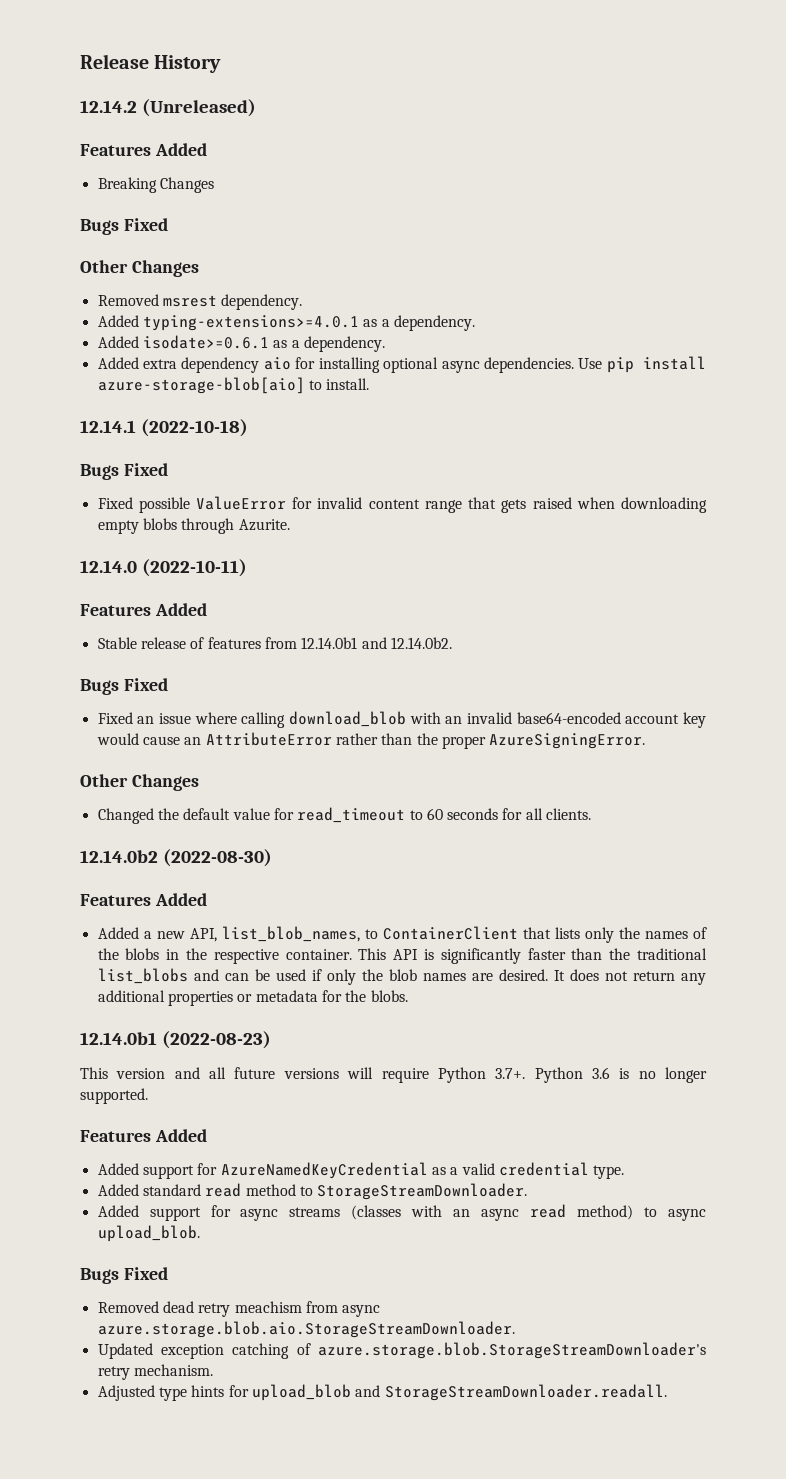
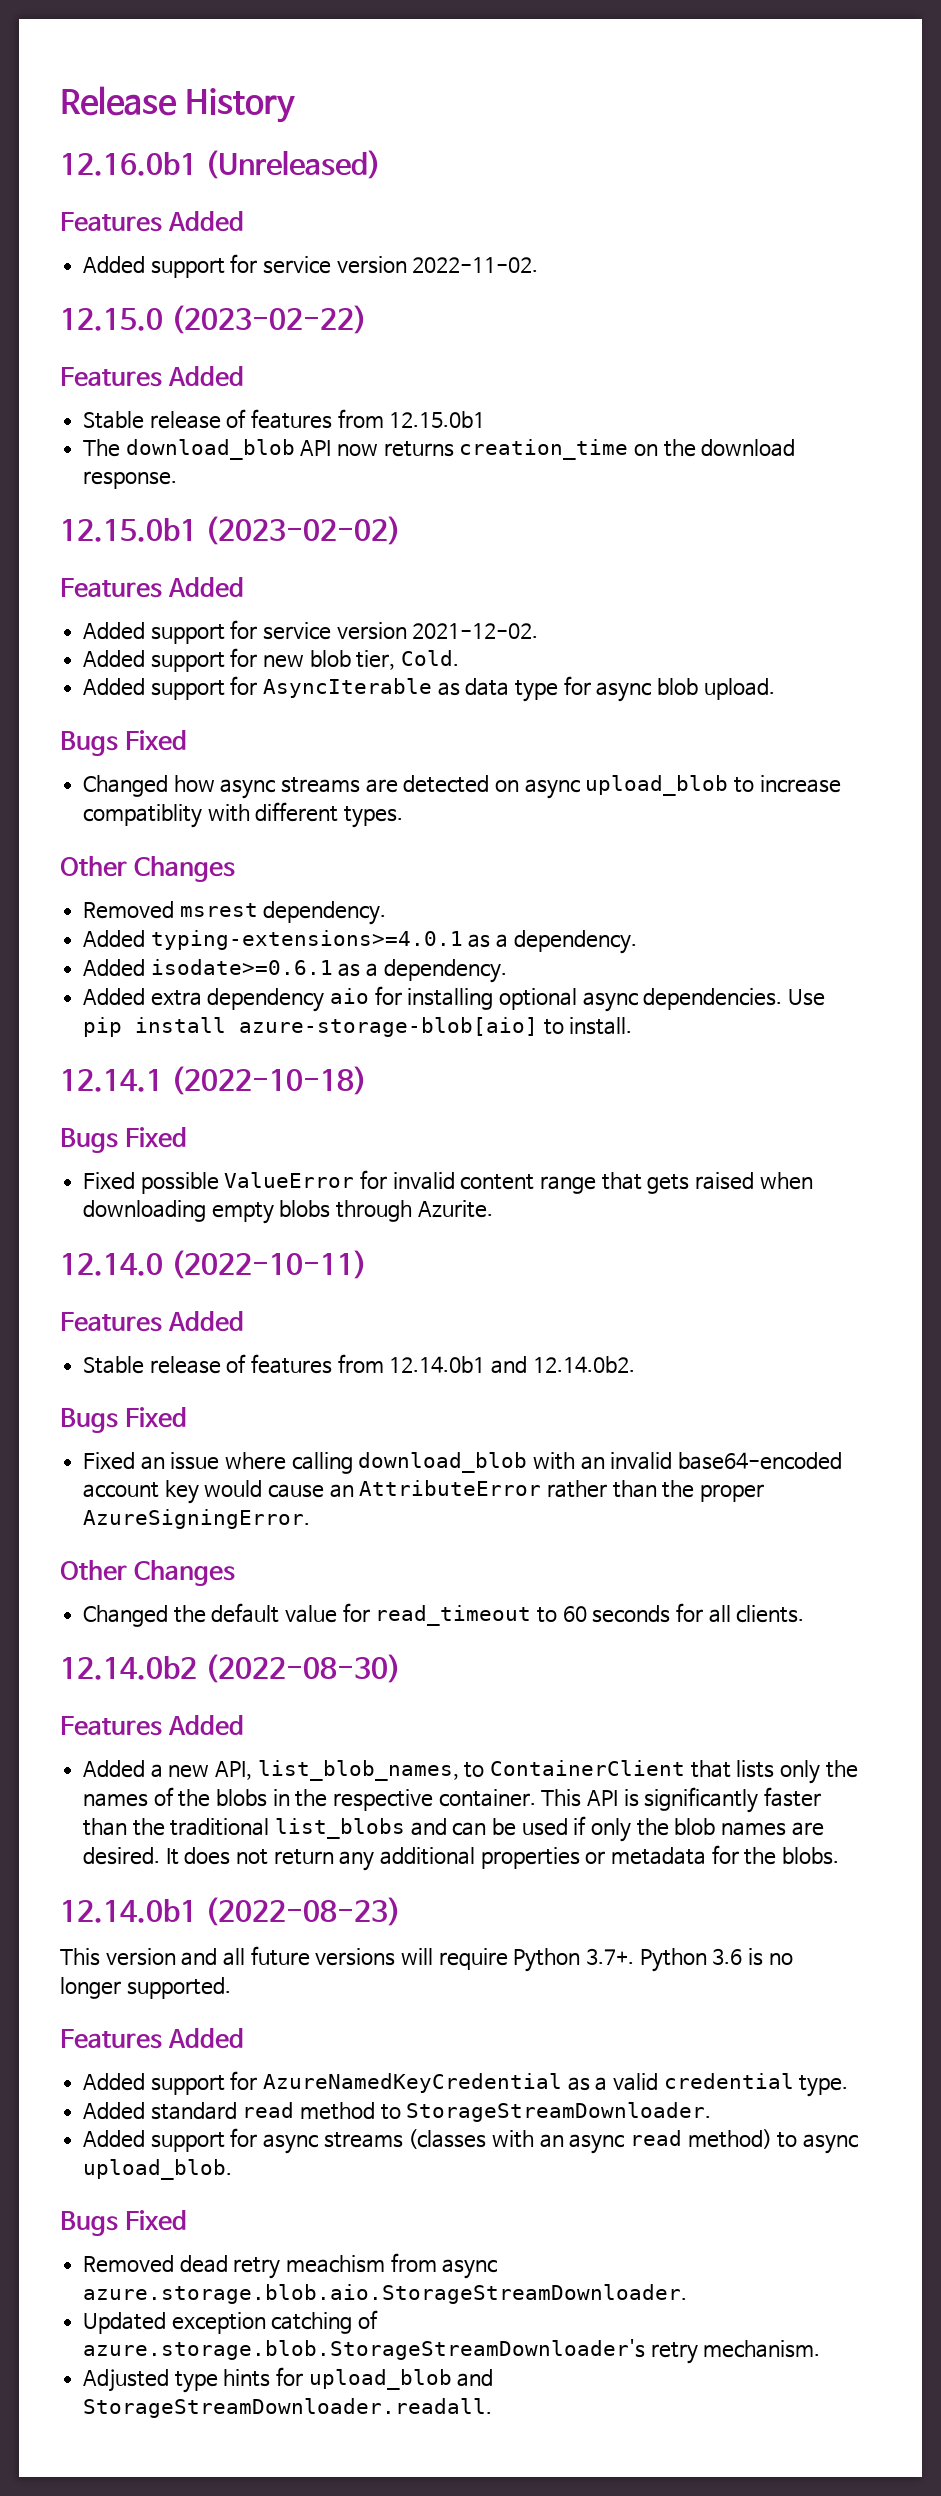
[80,100,137,113] 12.14.2 -> [60,152,197,176] 12.16.0b1
[97,177,214,193] [80,218,168,235] Breaking Changes // Bugs Fixed -> [83,254,539,278] [60,305,367,334] [60,366,244,387] [83,409,486,429] [83,439,796,460] [83,471,178,489] [60,516,401,545] [60,577,244,598] [83,620,539,644] [83,648,460,672] [83,676,775,702] [60,730,187,756] [83,775,841,799] [83,802,404,828] Added support for service version 2022-11-02. // 12.15.0 (2023-02-22) // Features Added // Stable release of features from 12.15.0b1 // The download_blob API now returns creation_time on the download response. // 12.15.0b1 (2023-02-02) // Features Added // Added support for service version 2021-12-02. // Added support for new blob tier, Cold. // Added support for AsyncIterable as data type for async blob upload. // Bugs Fixed // Changed how async streams are detected on async upload_blob to increase compatiblity with different types.

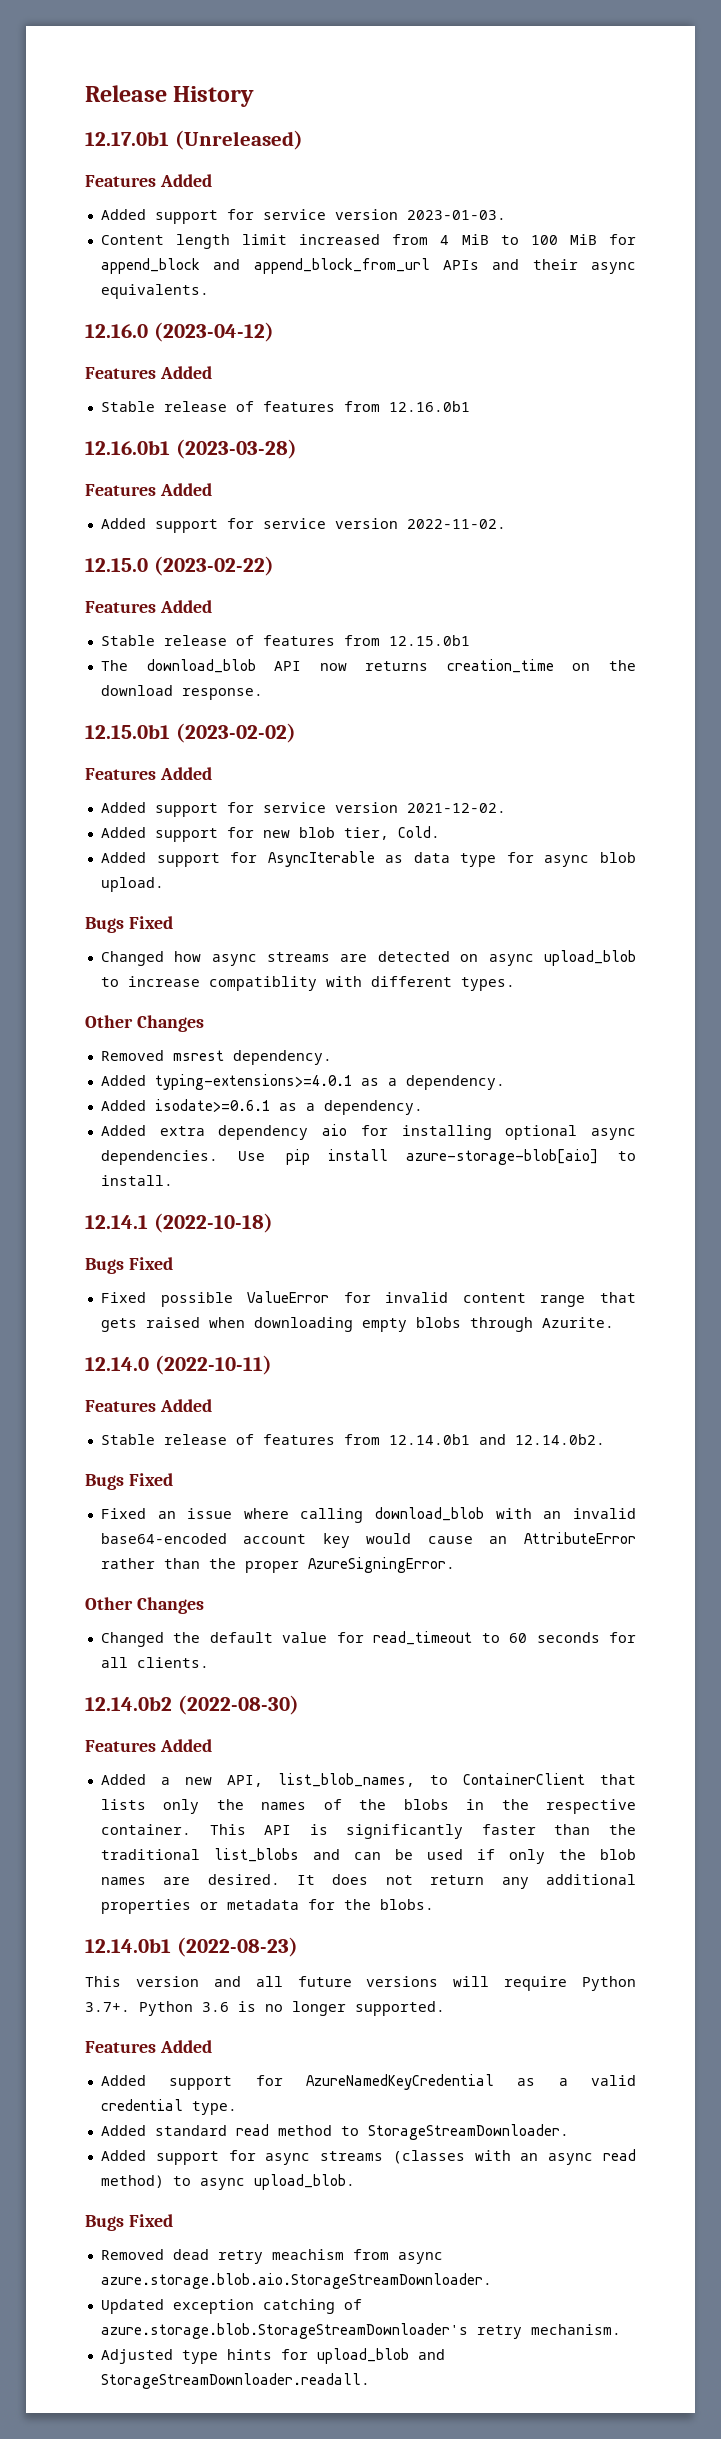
[60,150,381,179] 12.16.0b1 (Unreleased) -> [85,130,303,150] [85,174,212,187] [100,209,506,224] [100,234,637,249] [100,258,636,274] [100,284,209,299] [85,322,274,342] [85,366,212,379] [100,401,470,412] [85,439,297,459] 12.17.0b1 (Unreleased) // Features Added // Added support for service version 2023-01-03. // Content length limit increased from 4 MiB to 100 MiB for append_block and append_block_from_url APIs and their async equivalents. // 12.16.0 (2023-04-12) // Features Added // Stable release of features from 12.16.0b1 // 12.16.0b1 (2023-03-28)

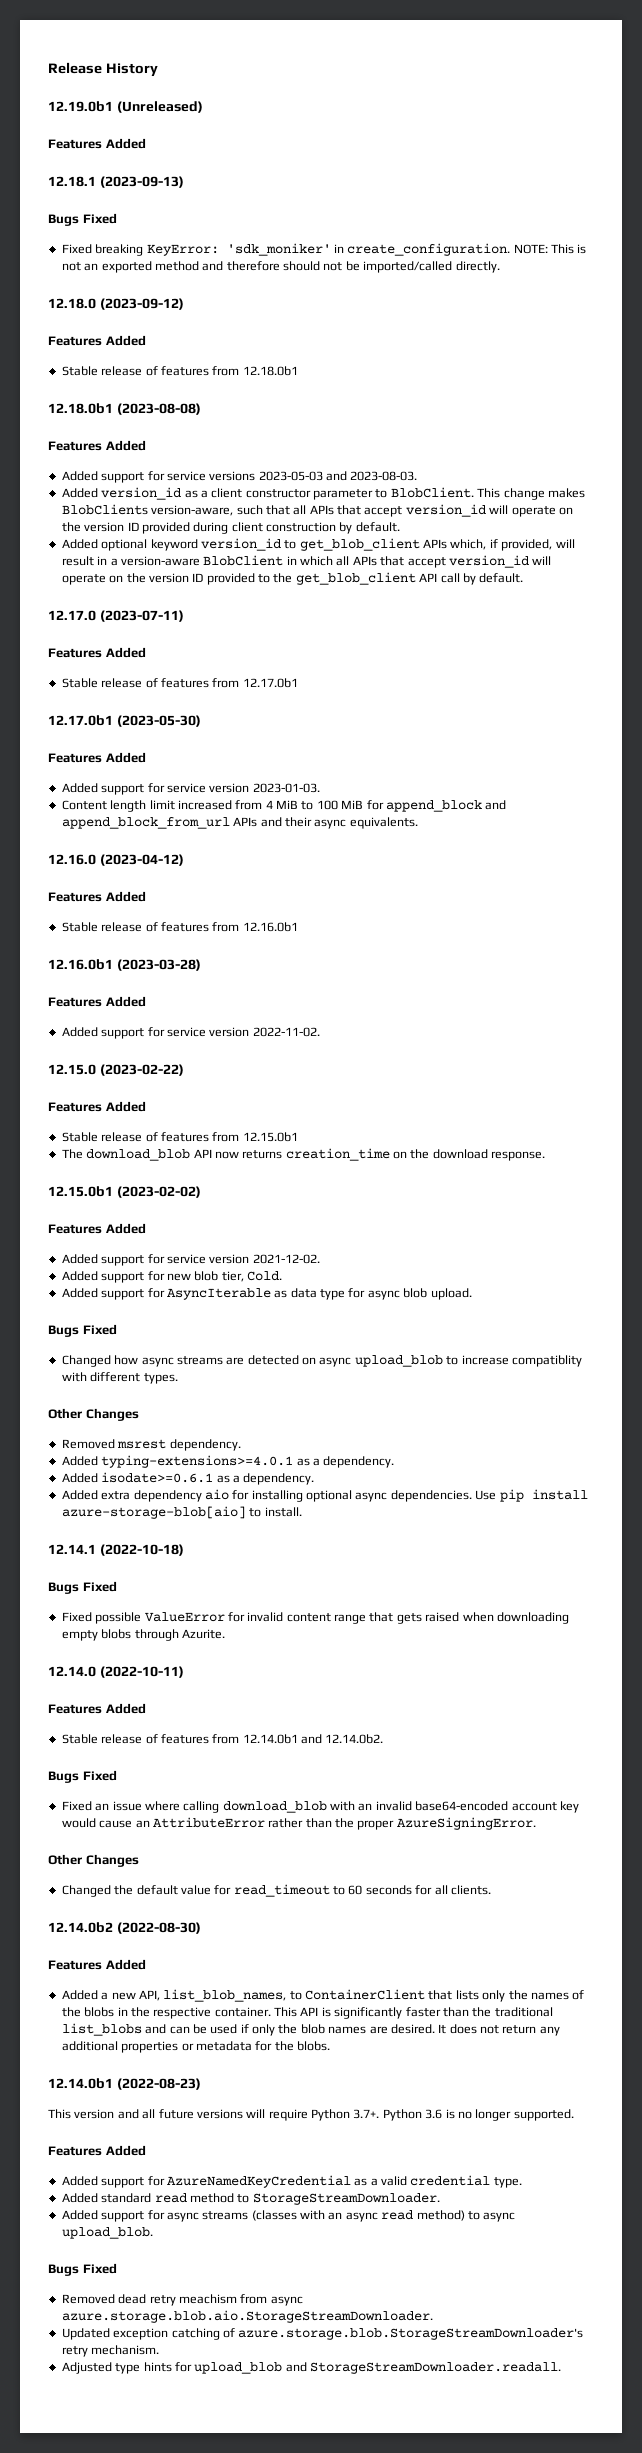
[85,130,303,150] 12.17.0b1 (Unreleased) -> [48,101,203,113] [48,138,146,149] [48,176,184,188] [48,213,117,226] [61,243,587,256] [61,261,500,273] [48,298,184,310] [48,335,146,346] [61,366,298,376] [48,403,201,415] [48,440,146,451] [61,471,418,483] [61,487,585,500] [61,504,573,517] [61,522,400,534] [61,538,575,551] [61,555,552,568] [61,572,524,585] [48,610,184,622] [48,647,146,658] [61,678,298,688] [48,715,201,727] 12.19.0b1 (Unreleased) // Features Added // 12.18.1 (2023-09-13) // Bugs Fixed // Fixed breaking KeyError: 'sdk_moniker' in create_configuration. NOTE: This is not an exported method and therefore should not be imported/called directly. // 12.18.0 (2023-09-12) // Features Added // Stable release of features from 12.18.0b1 // 12.18.0b1 (2023-08-08) // Features Added // Added support for service versions 2023-05-03 and 2023-08-03. // Added version_id as a client constructor parameter to BlobClient. This change makes BlobClients version-aware, such that all APIs that accept version_id will operate on the version ID provided during client construction by default. // Added optional keyword version_id to get_blob_client APIs which, if provided, will result in a version-aware BlobClient in which all APIs that accept version_id will operate on the version ID provided to the get_blob_client API call by default. // 12.17.0 (2023-07-11) // Features Added // Stable release of features from 12.17.0b1 // 12.17.0b1 (2023-05-30)

